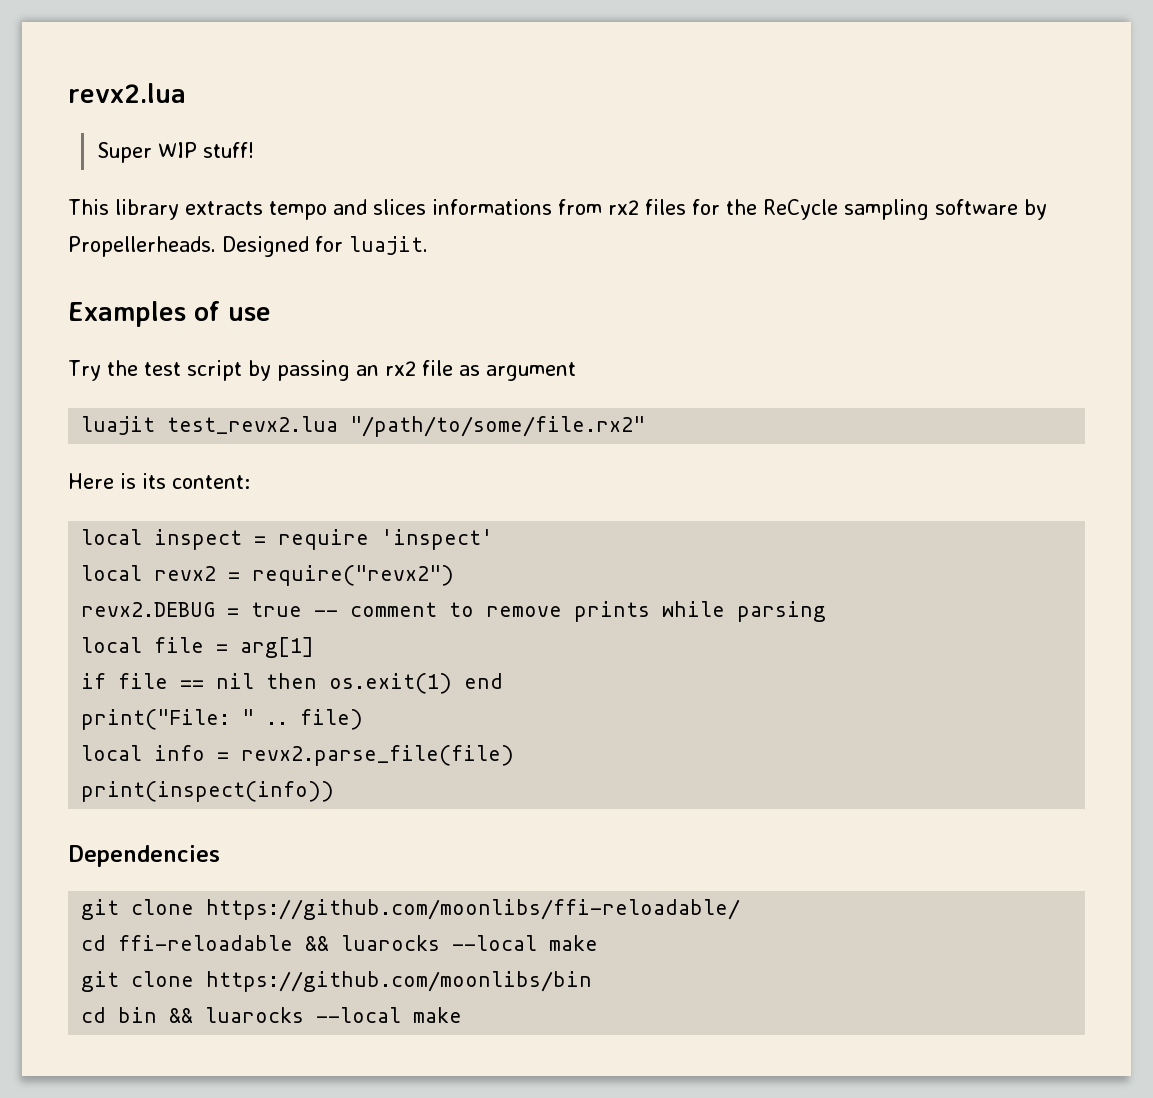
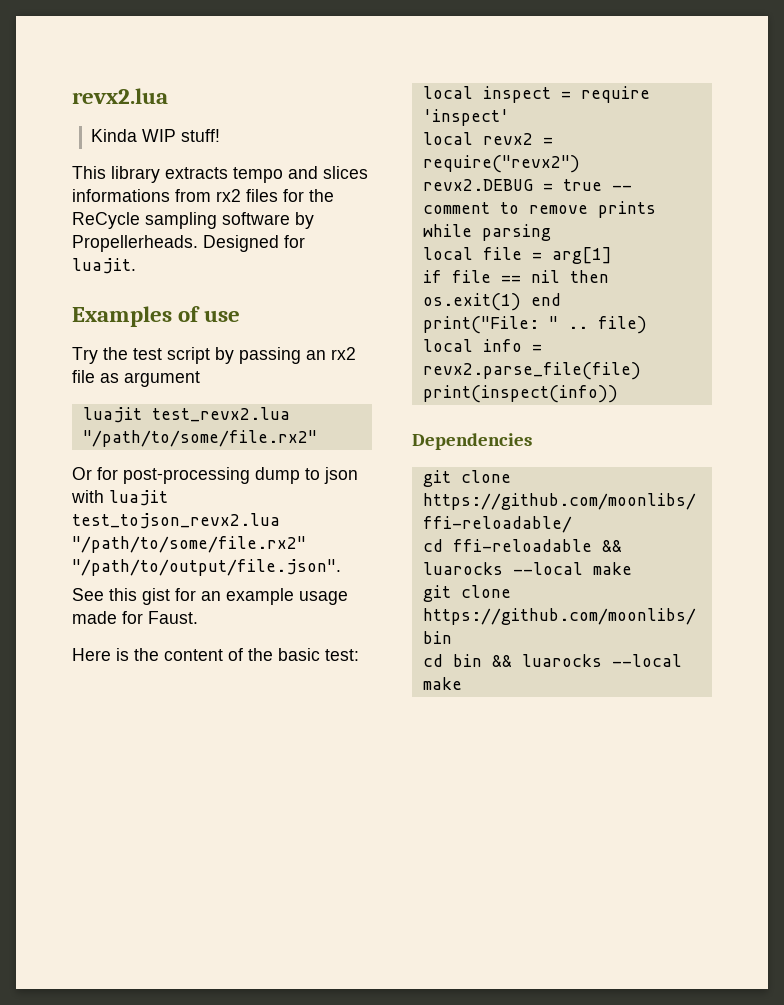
[96,142,152,163] Super -> [91,129,138,142] Kinda
[68,473,250,489] Here is its content: -> [72,467,358,484] [71,490,168,506] [72,513,280,529] [72,536,306,553] [72,559,341,576] [72,588,348,605] [72,611,198,624] [72,648,359,661] Or for post-processing dump to json with luajit test_tojson_revx2.lua "/path/to/some/file.rx2" "/path/to/output/file.json". // See this gist for an example usage made for Faust. // Here is the content of the basic test:

